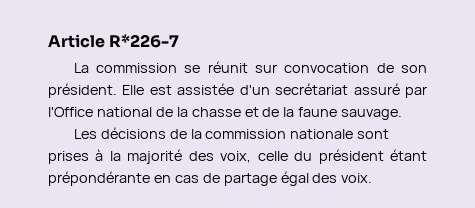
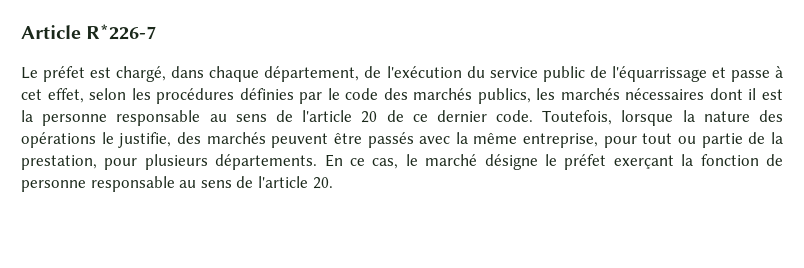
[73,61,427,73] [48,83,428,98] [48,107,403,120] [73,127,390,139] [48,149,428,164] [48,171,373,186] La commission se réunit sur convocation de son président. Elle est assistée d'un secrétariat assuré par l'Office national de la chasse et de la faune sauvage. // Les décisions de la commission nationale sont prises à la majorité des voix, celle du président étant prépondérante en cas de partage égal des voix. -> [21,66,783,82] [21,88,783,104] [21,110,783,126] [21,132,783,148] [21,154,783,170] [21,176,333,192] Le préfet est chargé, dans chaque département, de l'exécution du service public de l'équarrissage et passe à cet effet, selon les procédures définies par le code des marchés publics, les marchés nécessaires dont il est la personne responsable au sens de l'article 20 de ce dernier code. Toutefois, lorsque la nature des opérations le justifie, des marchés peuvent être passés avec la même entreprise, pour tout ou partie de la prestation, pour plusieurs départements. En ce cas, le marché désigne le préfet exerçant la fonction de personne responsable au sens de l'article 20.

